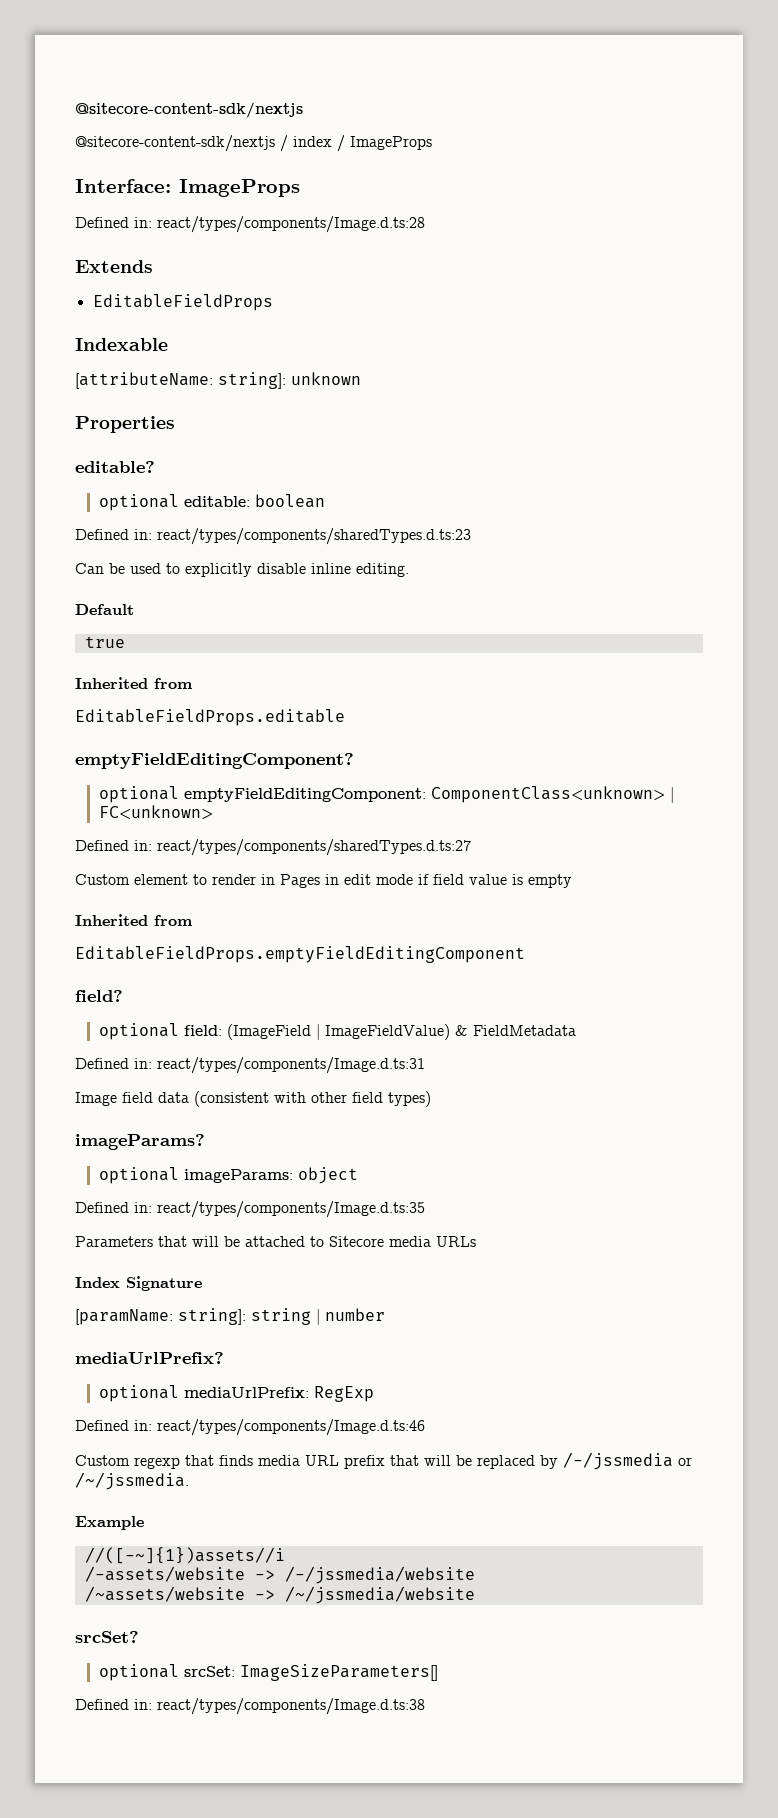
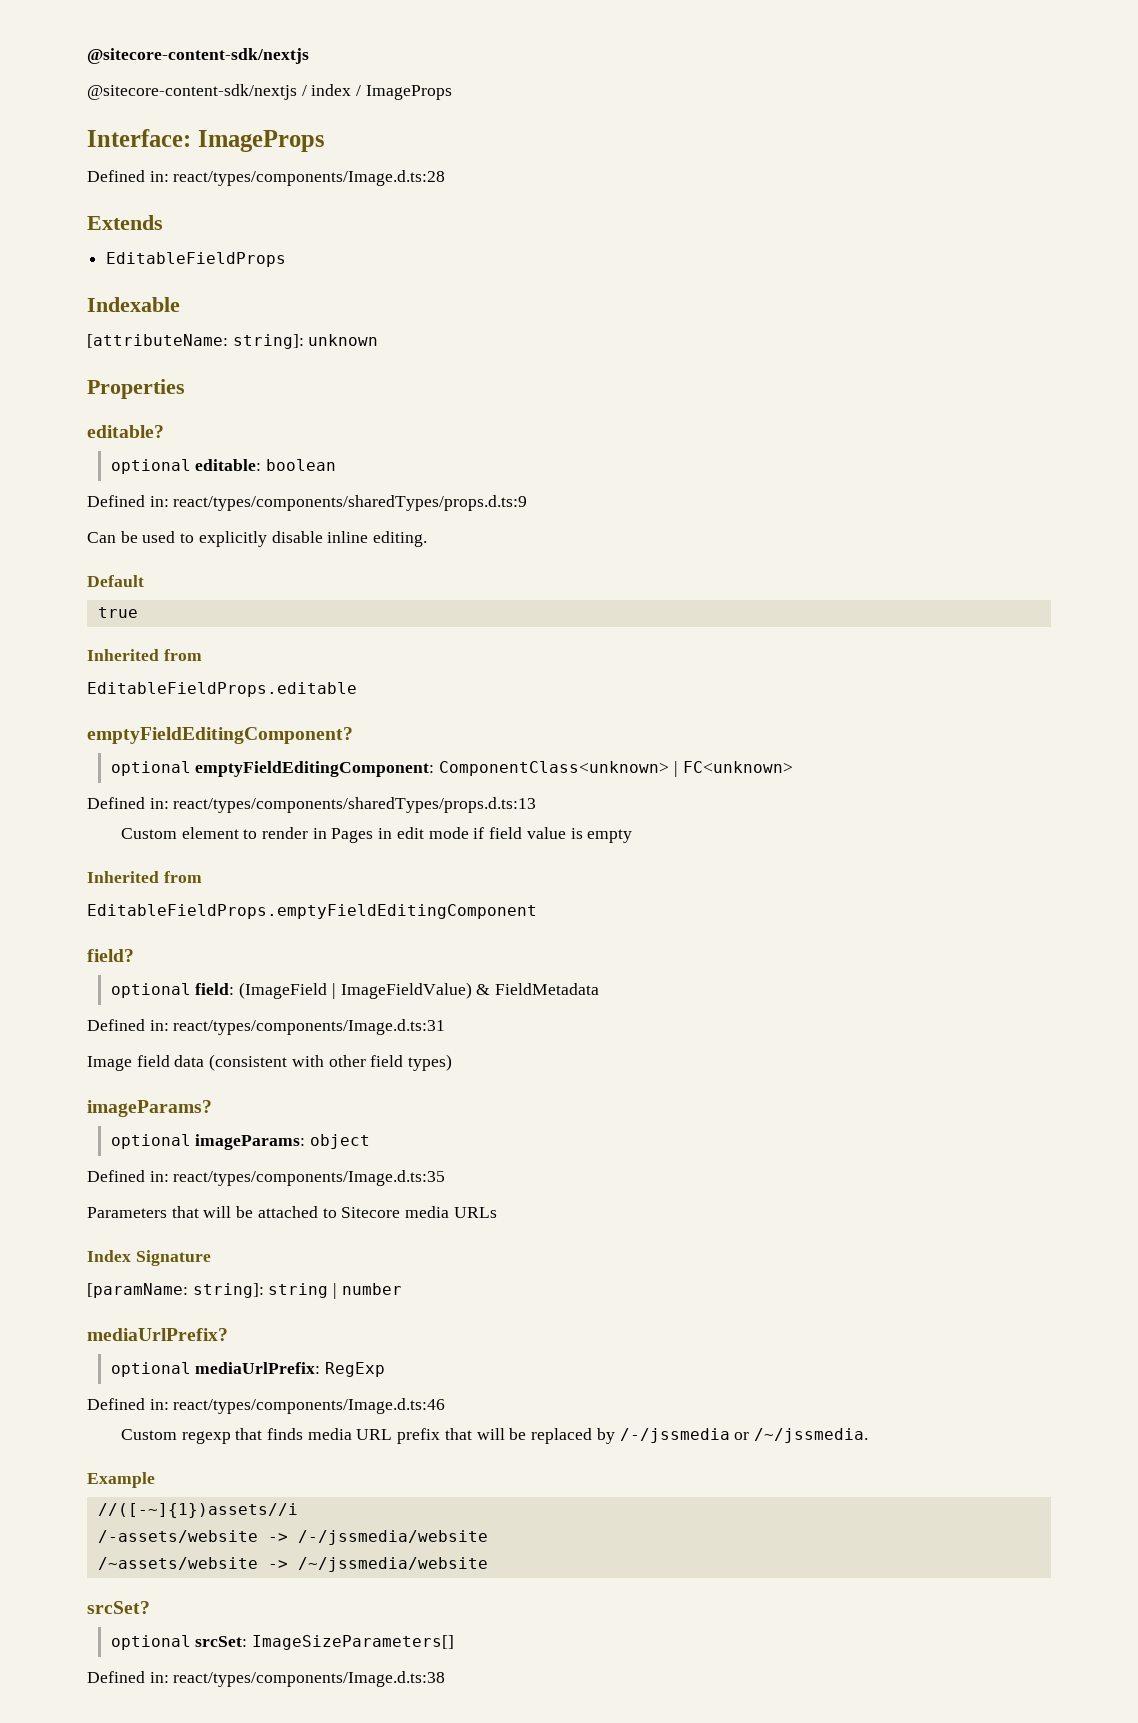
[157,528,471,545] react/types/components/sharedTypes.d.ts:23 -> [173,495,528,511] react/types/components/sharedTypes/props.d.ts:9
[157,839,471,856] react/types/components/sharedTypes.d.ts:27 -> [173,797,537,813] react/types/components/sharedTypes/props.d.ts:13

